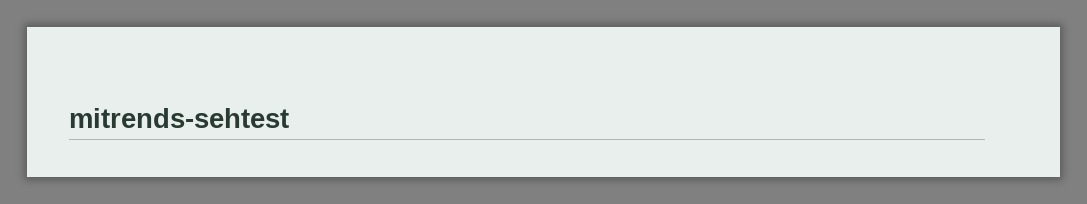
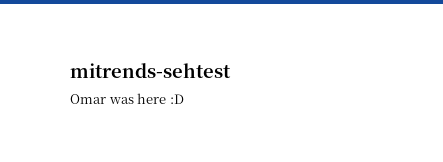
(289, 118) none -> [70,93,184,104] // Omar was here :D

